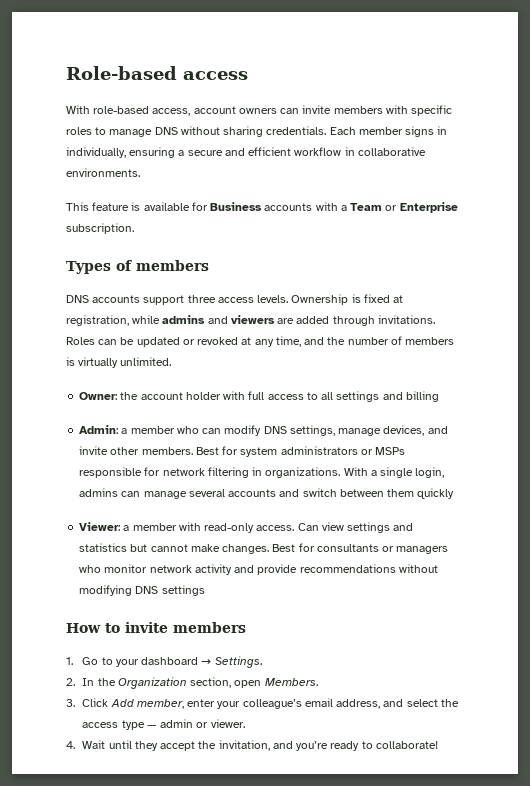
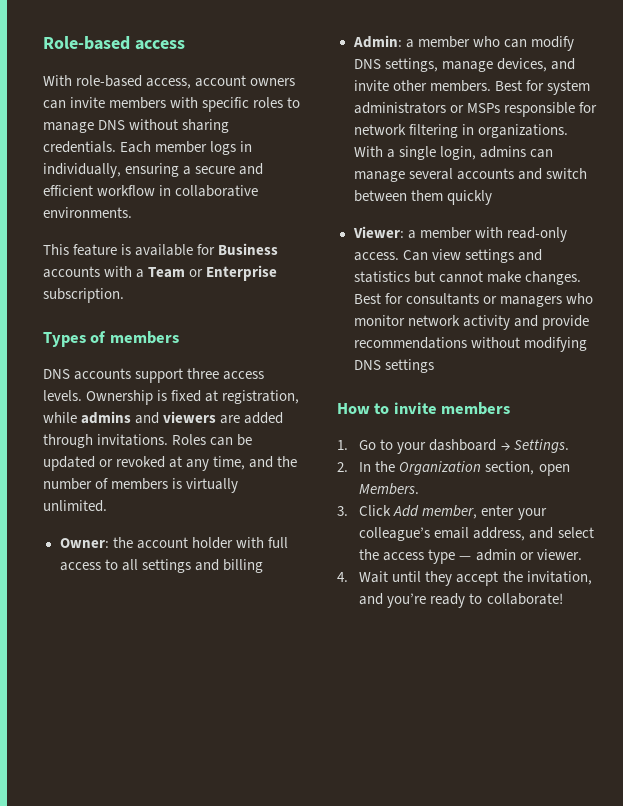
[405,126,435,137] signs -> [210,141,237,155] logs

